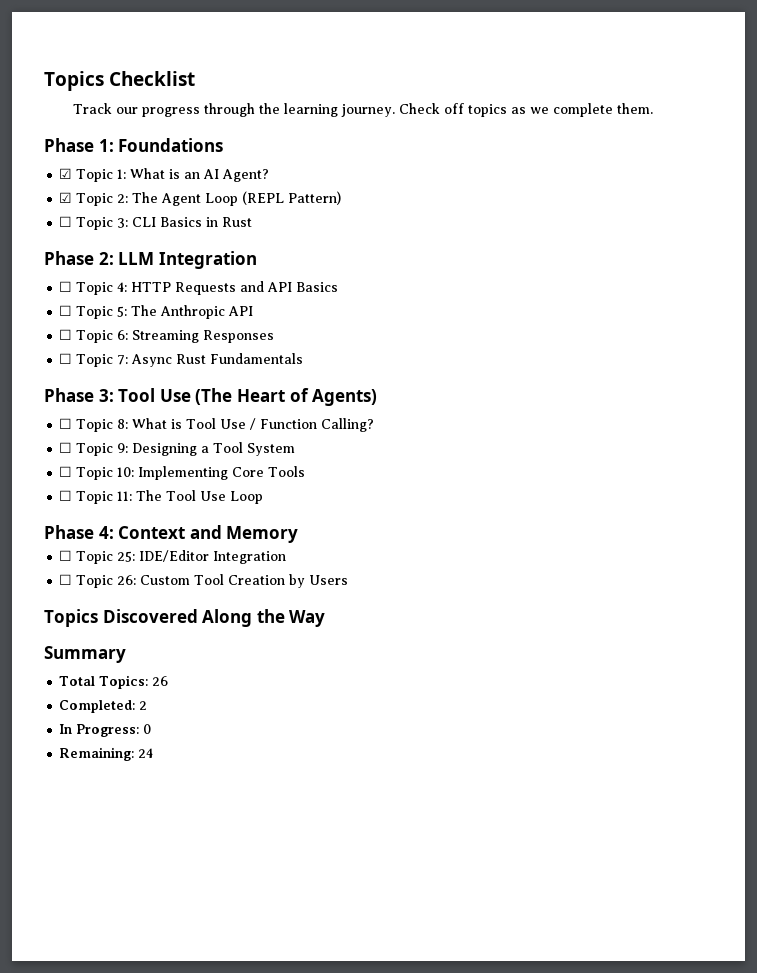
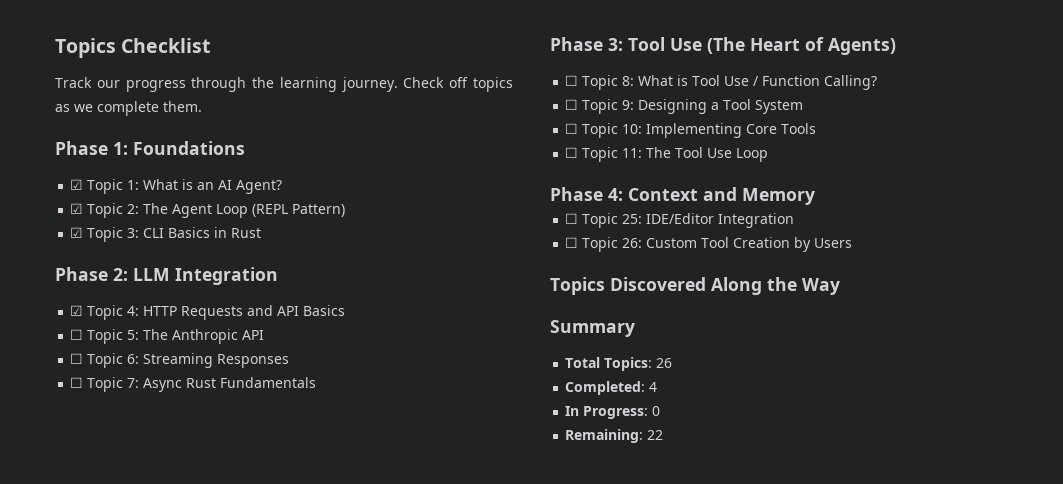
[59,216,73,227] ☐ -> [70,227,84,238] ☑
[59,281,73,292] ☐ -> [70,305,84,316] ☑
[139,701,148,710] 2 -> [649,382,658,392] 4
[138,748,154,758] 24 -> [647,430,664,440] 22

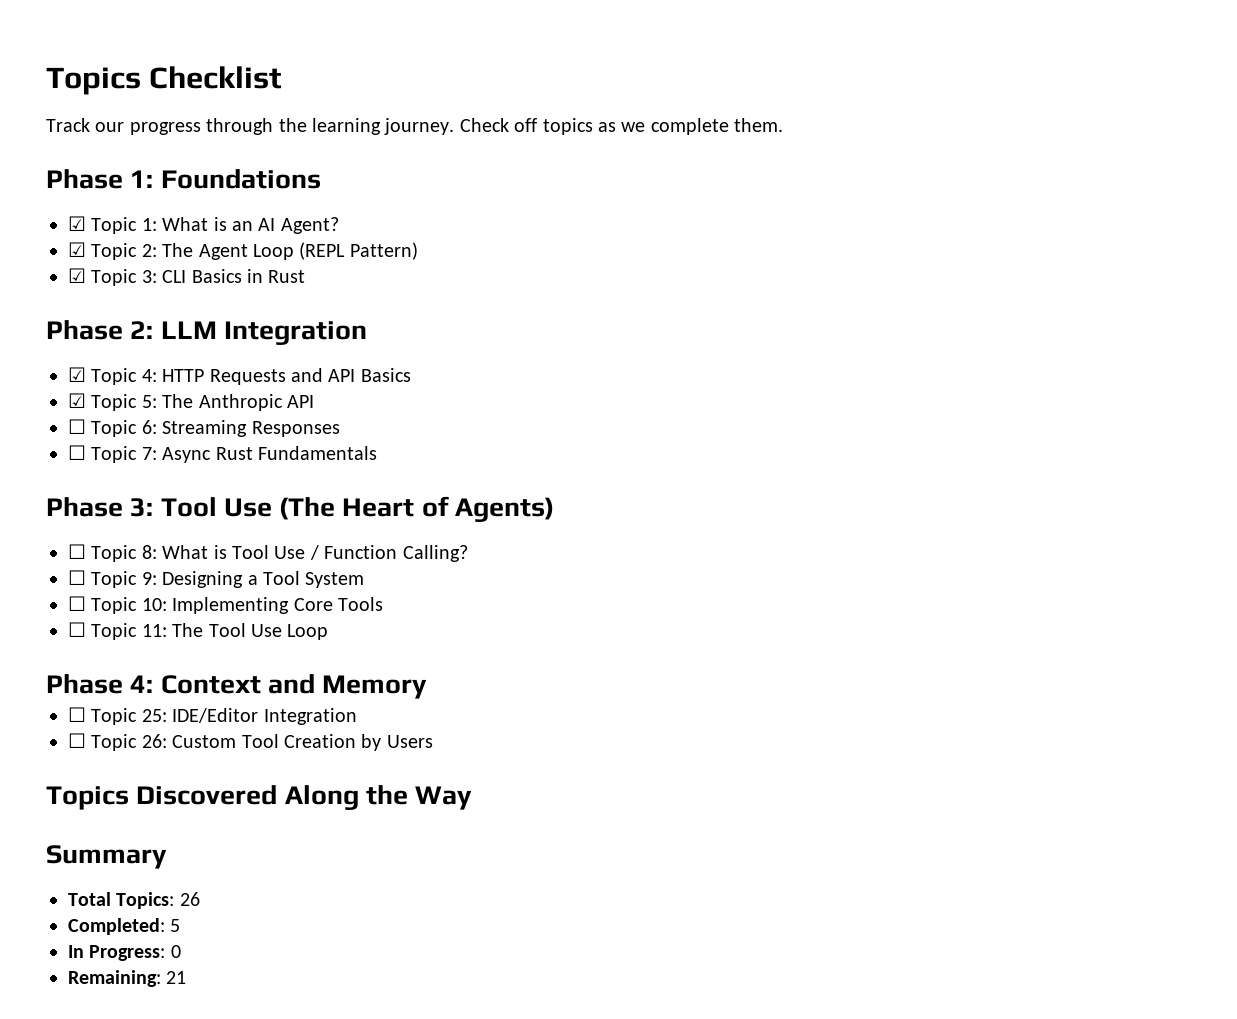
[70,329,84,340] ☐ -> [68,393,86,408] ☑
[649,382,658,392] 4 -> [170,919,181,932] 5
[647,430,664,440] 22 -> [166,971,187,984] 21

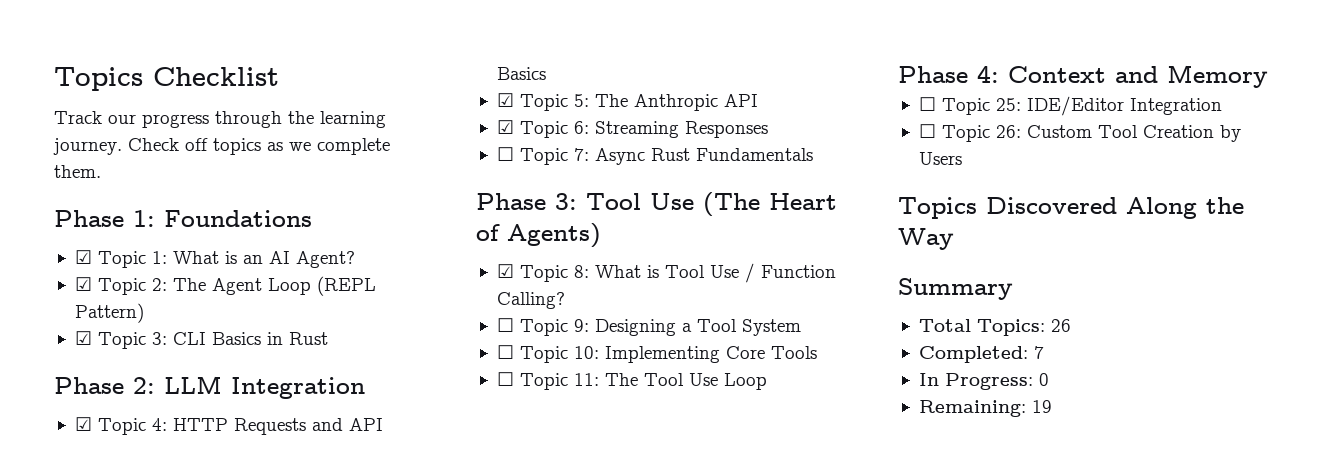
[68,419,86,434] ☐ -> [496,120,514,134] ☑
[68,544,86,559] ☐ -> [496,264,514,278] ☑
[170,919,181,932] 5 -> [1033,346,1044,359] 7
[166,971,187,984] 21 -> [1031,400,1052,413] 19

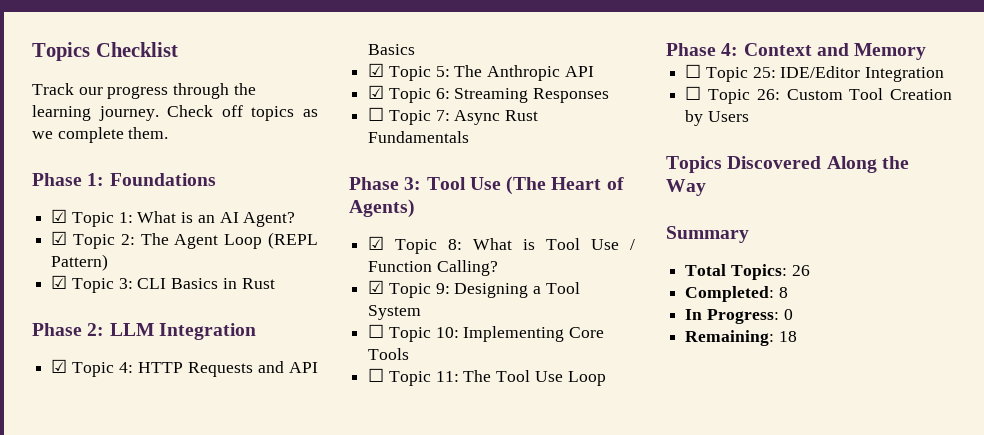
[496,318,514,332] ☐ -> [368,280,385,294] ☑
[1033,346,1044,359] 7 -> [778,287,788,298] 8
[1031,400,1052,413] 19 -> [778,331,797,342] 18

